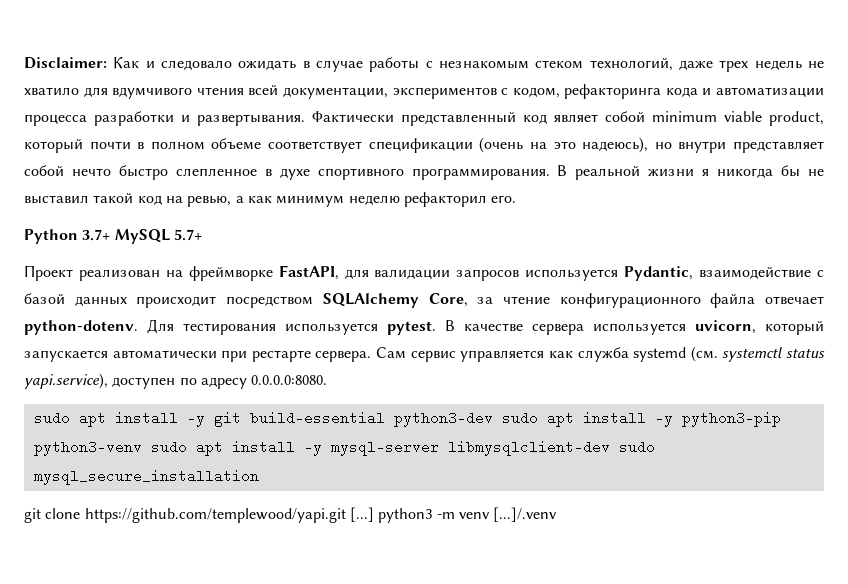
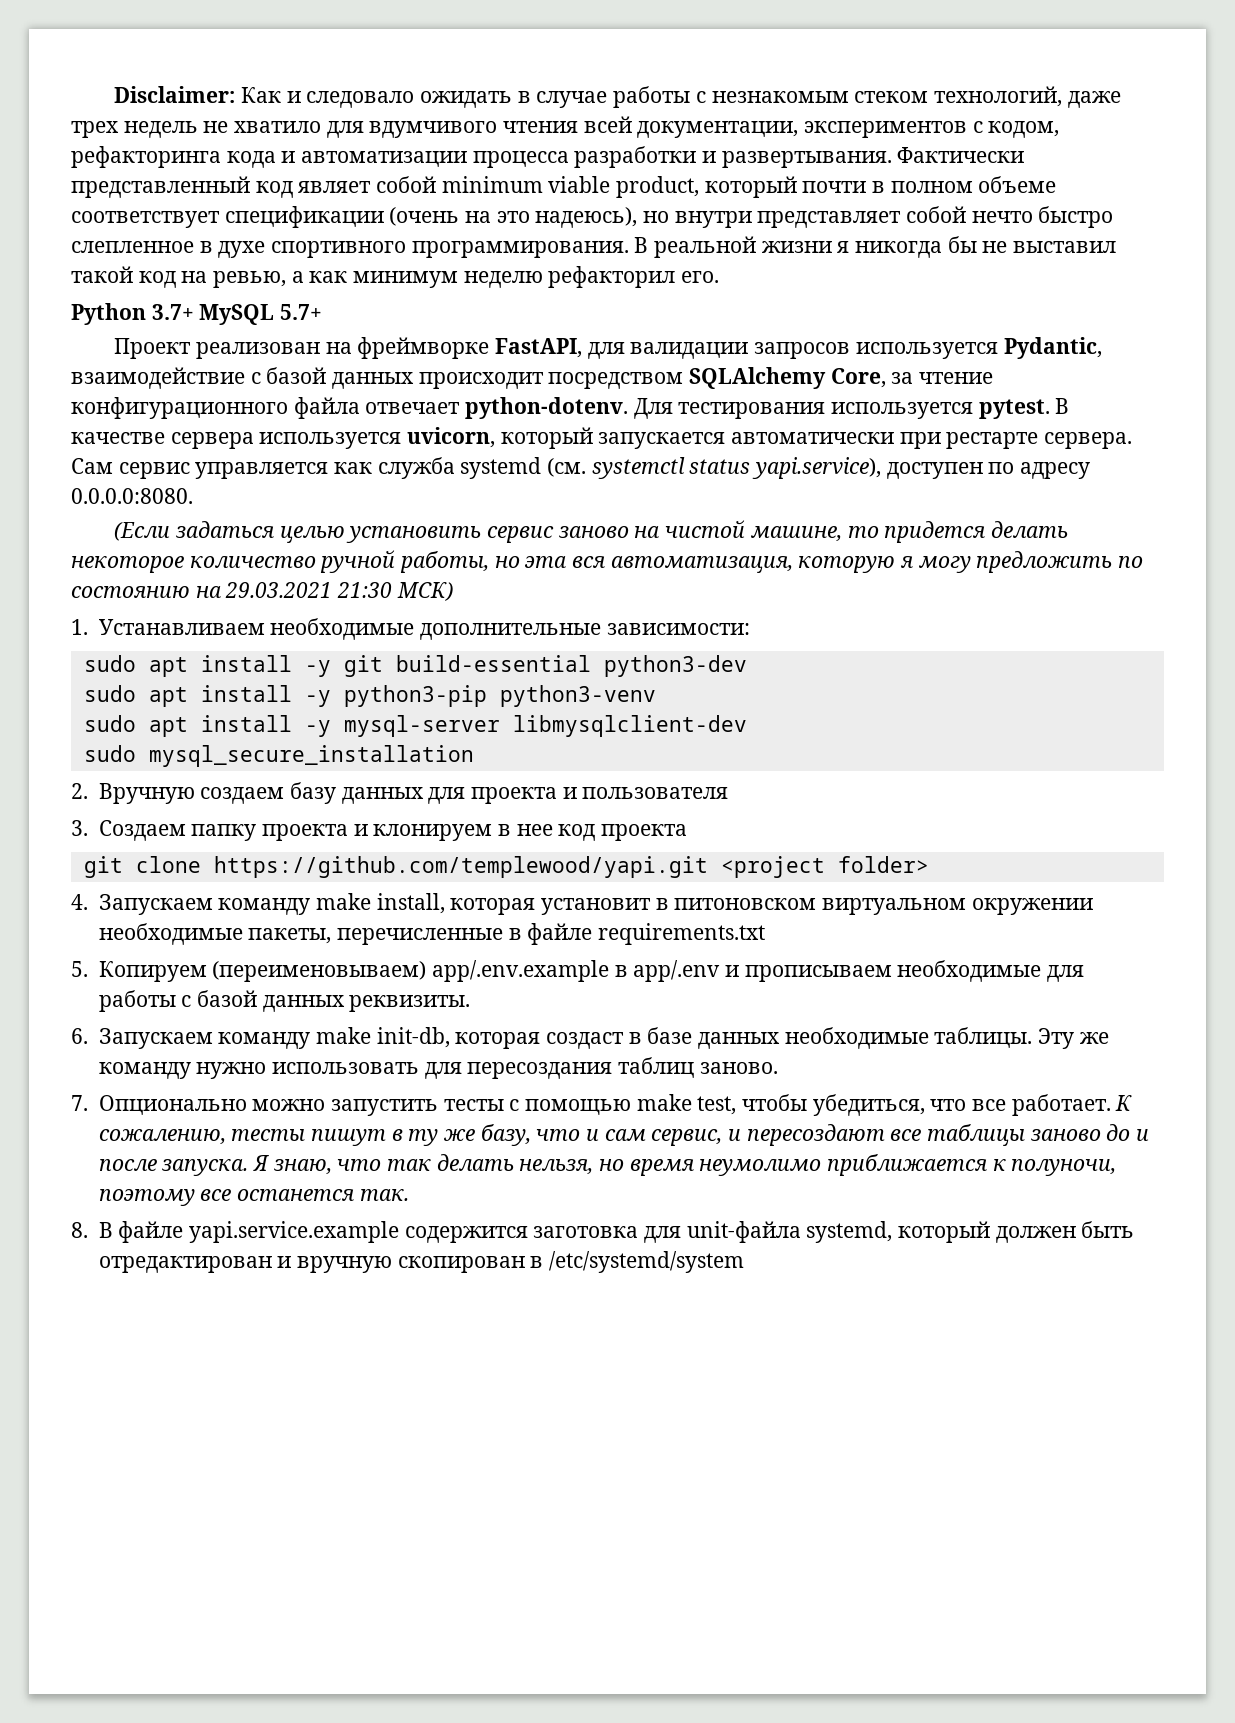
(328, 380) none -> [114,520,1068,543] [71,550,1144,573] [71,582,453,601] [71,618,750,640] // (Если задаться целью установить сервис заново на чистой машине, то придется делать некоторое количество ручной работы, но эта вся автоматизация, которую я могу предложить по состоянию на 29.03.2021 21:30 МСК) // 1. Устанавливаем необходимые дополнительные зависимости:
(493, 419) none -> (747, 666) //
(142, 448) none -> (656, 696) //
(610, 448) none -> (747, 726) //
[24,507,558,523] git clone https://github.com/templewood/yapi.git [...] python3 -m venv [...]/.venv -> [71,782,729,804] [71,820,687,841] [83,856,929,878] [71,893,1093,915] [98,923,765,945] [71,960,1084,982] [98,990,471,1012] [71,1027,1109,1049] [98,1057,778,1079] [71,1094,1133,1116] [98,1124,1149,1146] [98,1154,1117,1176] [98,1189,409,1206] [71,1221,1135,1243] [98,1251,744,1273] 2. Вручную создаем базу данных для проекта и пользователя // 3. Создаем папку проекта и клонируем в нее код проекта // git clone https://github.com/templewood/yapi.git <project folder> // 4. Запускаем команду make install, которая установит в питоновском виртуальном окружении необходимые пакеты, перечисленные в файле requirements.txt // 5. Копируем (переименовываем) app/.env.example в app/.env и прописываем необходимые для работы с базой данных реквизиты. // 6. Запускаем команду make init-db, которая создаст в базе данных необходимые таблицы. Эту же команду нужно использовать для пересоздания таблиц заново. // 7. Опционально можно запустить тесты с помощью make test, чтобы убедиться, что все работает. К сожалению, тесты пишут в ту же базу, что и сам сервис, и пересоздают все таблицы заново до и после запуска. Я знаю, что так делать нельзя, но время неумолимо приближается к полуночи, поэтому все останется так. // 8. В файле yapi.service.example содержится заготовка для unit-файла systemd, который должен быть отредактирован и вручную скопирован в /etc/systemd/system

